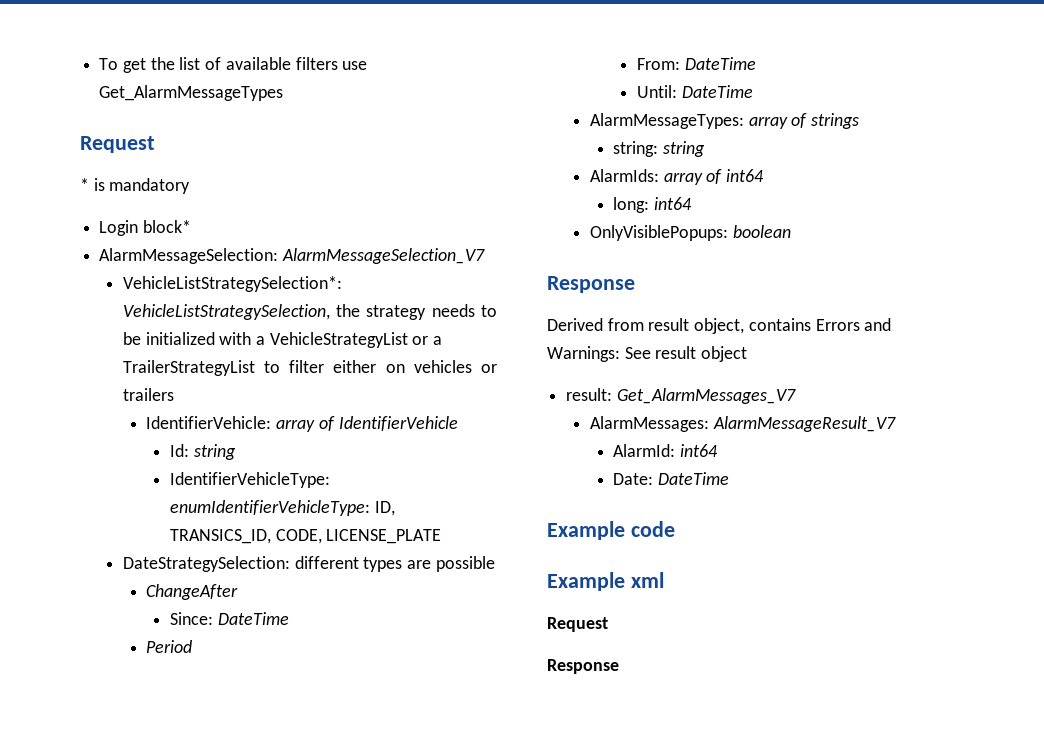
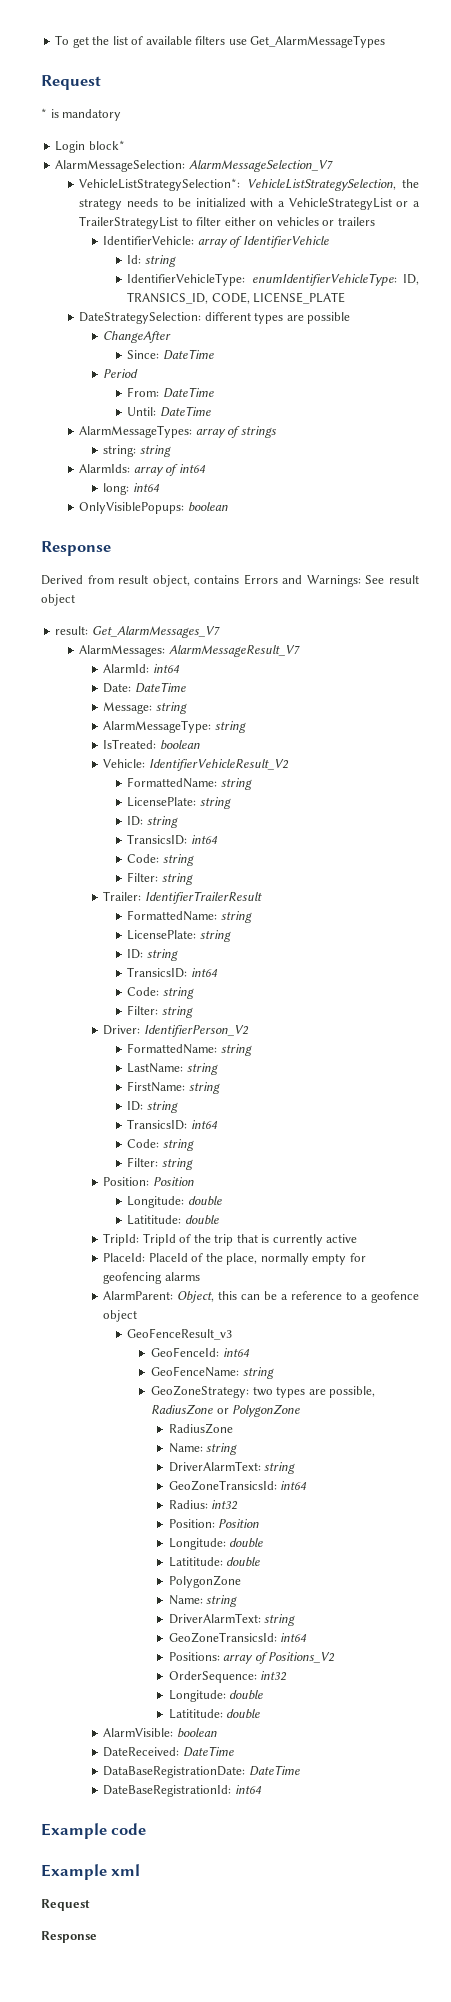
(730, 478) none -> [103,702,187,714] [103,720,246,733] [103,739,200,750] [103,759,289,771] [127,777,252,790] [127,797,231,809] [127,816,178,828] [127,834,218,845] [127,854,194,866] [127,872,193,885] [103,891,262,904] [127,910,252,923] [127,930,231,942] [127,949,178,961] [127,967,218,978] [127,987,194,999] [127,1005,193,1018] [103,1025,249,1037] [127,1043,252,1056] [127,1063,218,1075] [127,1081,220,1094] [127,1101,178,1113] [127,1119,218,1130] [127,1139,194,1151] [127,1157,193,1170] [103,1177,194,1186] [127,1196,222,1208] [127,1215,219,1225] [103,1233,358,1246] [103,1253,366,1265] [103,1272,200,1284] [103,1291,420,1303] [103,1310,138,1322] [127,1328,233,1340] [151,1347,250,1357] [151,1366,274,1379] [151,1385,376,1398] [151,1404,301,1417] [168,1423,233,1434] [168,1443,238,1455] [168,1461,296,1474] [168,1480,308,1491] [168,1500,239,1510] [168,1519,260,1528] [168,1538,264,1550] [168,1557,261,1567] [168,1575,241,1588] [168,1595,238,1607] [168,1613,296,1626] [168,1632,308,1643] [168,1652,336,1664] [168,1671,288,1683] [168,1690,264,1702] [168,1709,261,1719] [103,1728,217,1738] [103,1746,234,1757] [103,1765,300,1778] [103,1785,262,1797] // Message: string // AlarmMessageType: string // IsTreated: boolean // Vehicle: IdentifierVehicleResult_V2 // FormattedName: string // LicensePlate: string // ID: string // TransicsID: int64 // Code: string // Filter: string // Trailer: IdentifierTrailerResult // FormattedName: string // LicensePlate: string // ID: string // TransicsID: int64 // Code: string // Filter: string // Driver: IdentifierPerson_V2 // FormattedName: string // LastName: string // FirstName: string // ID: string // TransicsID: int64 // Code: string // Filter: string // Position: Position // Longitude: double // Latititude: double // TripId: TripId of the trip that is currently active // PlaceId: PlaceId of the place, normally empty for geofencing alarms // AlarmParent: Object, this can be a reference to a geofence object // GeoFenceResult_v3 // GeoFenceId: int64 // GeoFenceName: string // GeoZoneStrategy: two types are possible, RadiusZone or PolygonZone // RadiusZone // Name: string // DriverAlarmText: string // GeoZoneTransicsId: int64 // Radius: int32 // Position: Position // Longitude: double // Latititude: double // PolygonZone // Name: string // DriverAlarmText: string // GeoZoneTransicsId: int64 // Positions: array of Positions_V2 // OrderSequence: int32 // Longitude: double // Latititude: double // AlarmVisible: boolean // DateReceived: DateTime // DataBaseRegistrationDate: DateTime // DateBaseRegistrationId: int64

